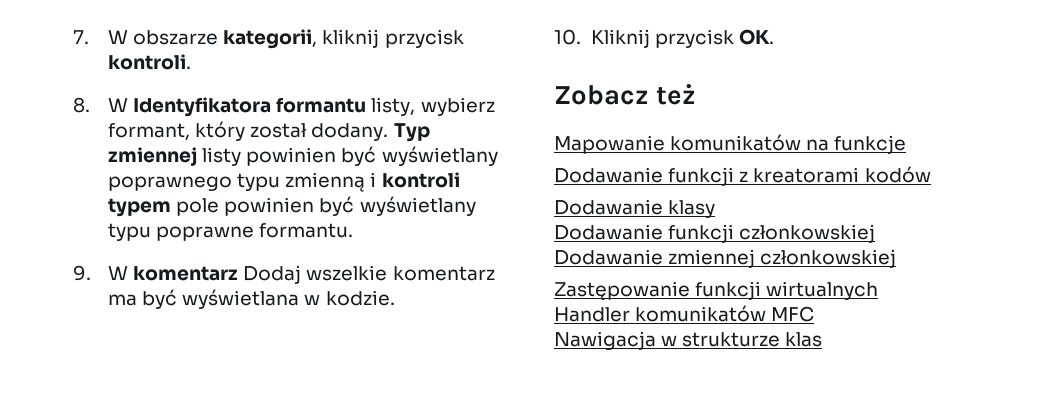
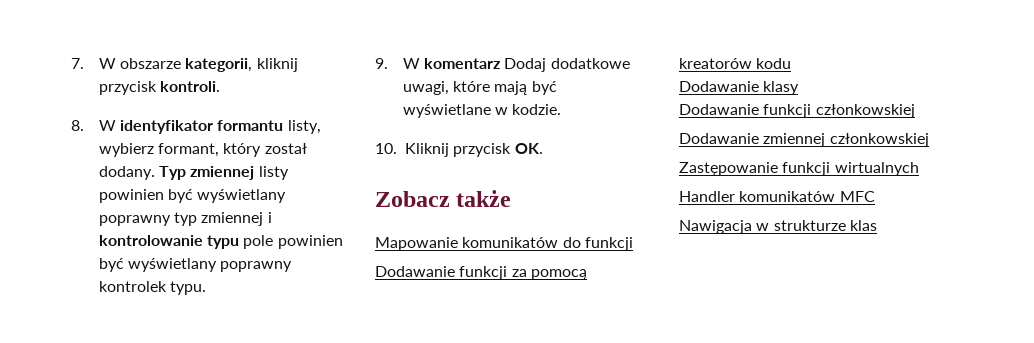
[133,97,272,117] Identyfikatora -> [120,120,214,134] identyfikator
[108,172,460,192] [108,198,172,217] poprawnego typu zmienną i kontroli typem -> [98,212,272,226] [98,235,240,249] poprawny typ zmiennej i kontrolowanie typu
[108,223,354,241] typu poprawne formantu. -> [220,261,293,272] [98,281,207,295] poprawny kontrolek typu.
[306,265,495,281] [108,289,300,309] wszelkie komentarz ma być wyświetlana -> [550,58,630,69] [402,81,557,95] [402,104,491,118] dodatkowe uwagi, które mają być wyświetlane
[656,83,697,105] też -> [456,190,512,207] także
[806,135,907,154] [554,166,931,186] na funkcje // Dodawanie funkcji z kreatorami kodów -> [562,237,633,251] [375,266,587,280] [679,58,792,69] do funkcji // Dodawanie funkcji za pomocą kreatorów kodu

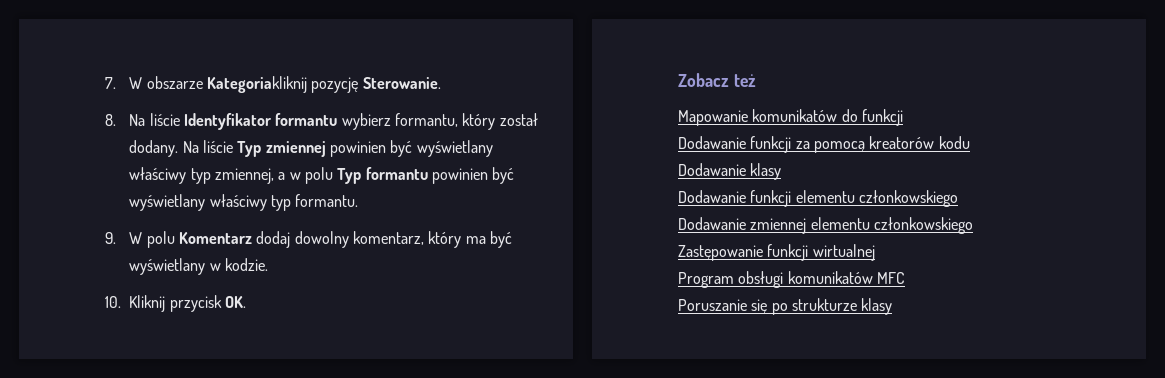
[185,58,298,72] [98,81,221,95] [71,120,321,134] [98,143,307,157] [98,166,289,180] [98,189,287,203] [98,212,272,226] [98,235,343,249] [98,258,293,272] [98,281,207,295] [375,58,630,72] [402,81,557,95] [402,104,491,118] kategorii, kliknij przycisk kontroli. // 8. W identyfikator formantu listy, wybierz formant, który został dodany. Typ zmiennej listy powinien być wyświetlany poprawny typ zmiennej i kontrolowanie typu pole powinien być wyświetlany poprawny kontrolek typu. // 9. W komentarz Dodaj dodatkowe uwagi, które mają być wyświetlane -> [206,76,441,93] [105,113,538,130] [129,140,493,157] [129,167,515,184] [129,194,359,211] [105,231,512,248] [129,258,206,275] Kategoriakliknij pozycję Sterowanie. // 8. Na liście Identyfikator formantu wybierz formantu, który został dodany. Na liście Typ zmiennej powinien być wyświetlany właściwy typ zmiennej, a w polu Typ formantu powinien być wyświetlany właściwy typ formantu. // 9. W polu Komentarz dodaj dowolny komentarz, który ma być wyświetlany
[456,190,512,207] także -> [733,74,756,87] też
[815,104,915,118] członkowskiej -> [795,190,958,207] elementu członkowskiego
[829,133,929,147] członkowskiej -> [810,217,973,234] elementu członkowskiego
[834,162,919,176] [679,191,735,202] wirtualnych // Handler -> [812,244,875,261] [678,271,784,288] wirtualnej // Program obsługi
[679,220,877,234] Nawigacja w strukturze klas -> [678,298,893,315] Poruszanie się po strukturze klasy

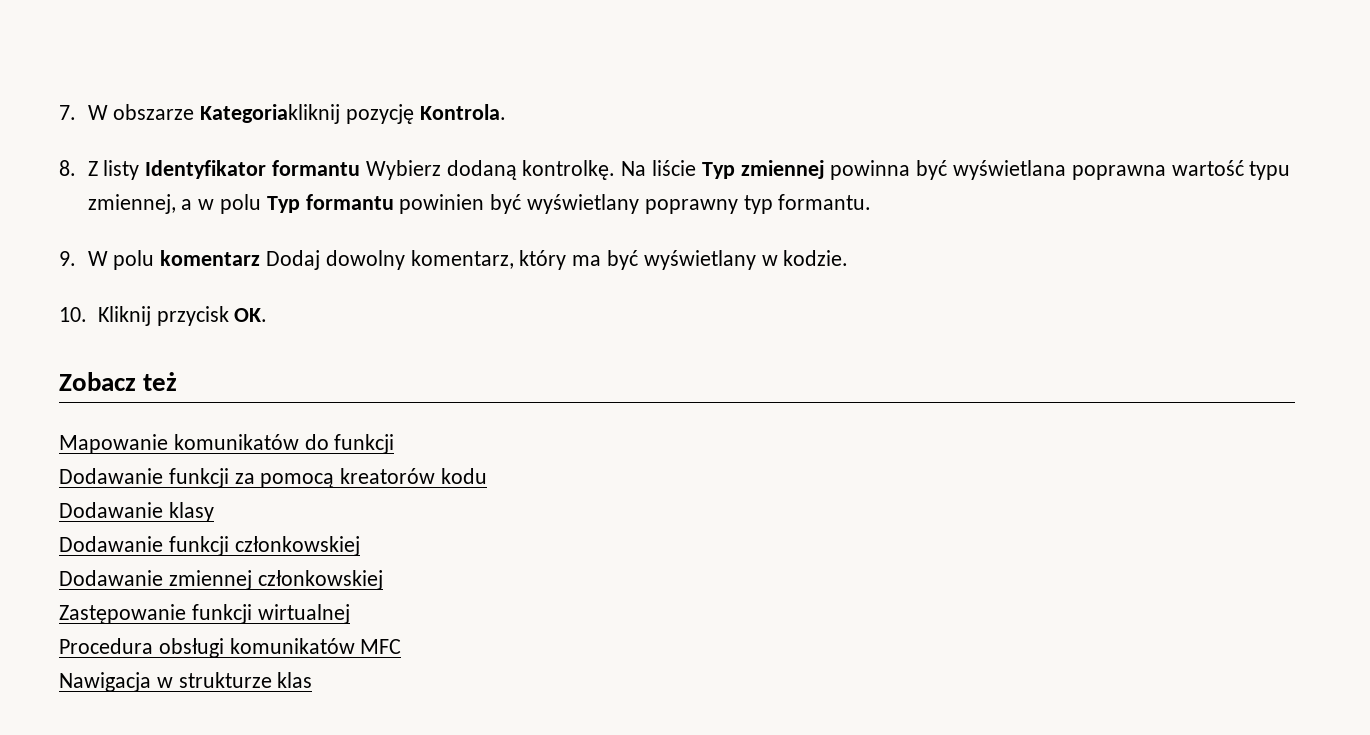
[362,77,441,89] Sterowanie. -> [419,104,506,120] Kontrola.
[129,113,538,130] [129,140,493,157] [129,167,211,184] Na liście Identyfikator formantu wybierz formantu, który został dodany. Na liście Typ zmiennej powinien być wyświetlany właściwy typ -> [87,160,1291,180] Z listy Identyfikator formantu Wybierz dodaną kontrolkę. Na liście Typ zmiennej powinna być wyświetlana poprawna wartość typu
[209,194,267,211] właściwy -> [644,199,738,214] poprawny
[178,231,291,248] Komentarz dodaj -> [160,250,320,270] komentarz Dodaj
[795,190,958,207] elementu członkowskiego -> [234,536,360,556] członkowskiej
[810,217,973,234] elementu członkowskiego -> [257,570,383,590] członkowskiej
[678,272,734,288] Program -> [59,638,153,654] Procedura
[678,298,893,315] Poruszanie się po strukturze klasy -> [59,672,313,692] Nawigacja w strukturze klas

